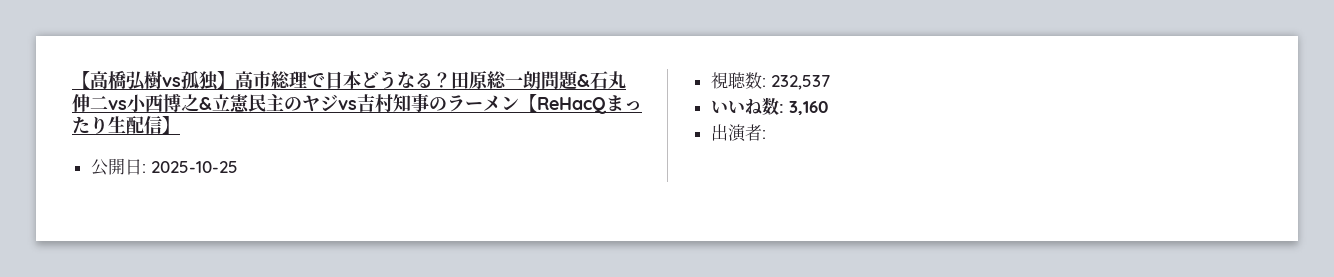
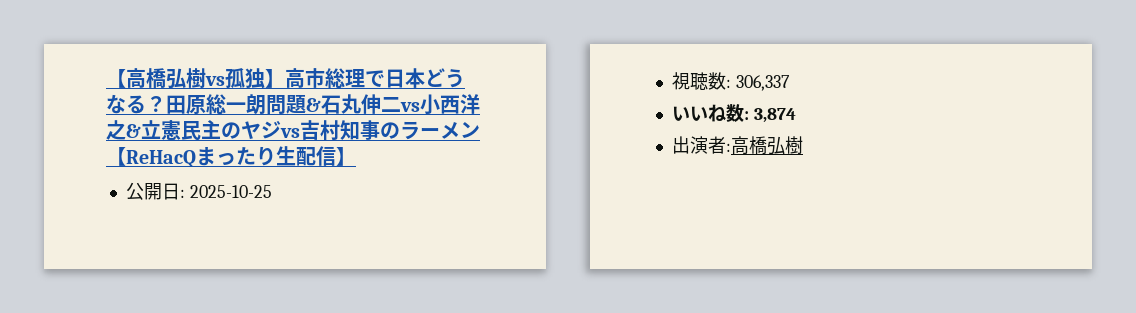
[163,93,181,112] 博 -> [460,94,480,114] 洋
[770,75,830,90] 232,537 -> [735,75,790,91] 306,337
[788,101,828,115] 3,160 -> [753,108,796,123] 3,874
(766, 134) none -> [730,136,803,155] 高橋弘樹

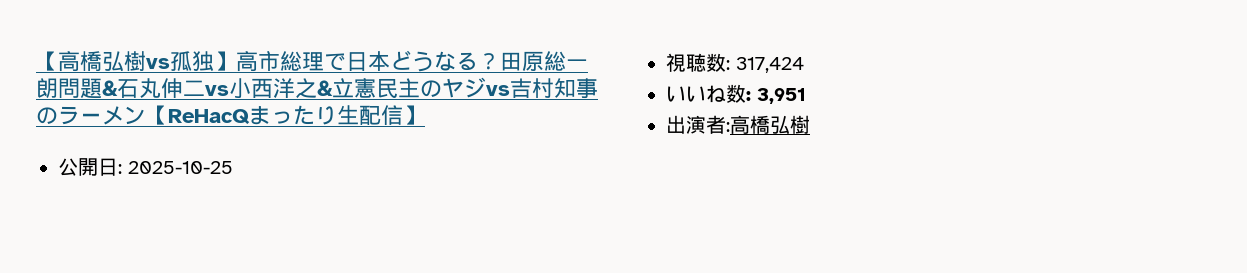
[735,75,790,91] 306,337 -> [736,57,804,73] 317,424
[753,108,796,123] 3,874 -> [757,88,806,104] 3,951

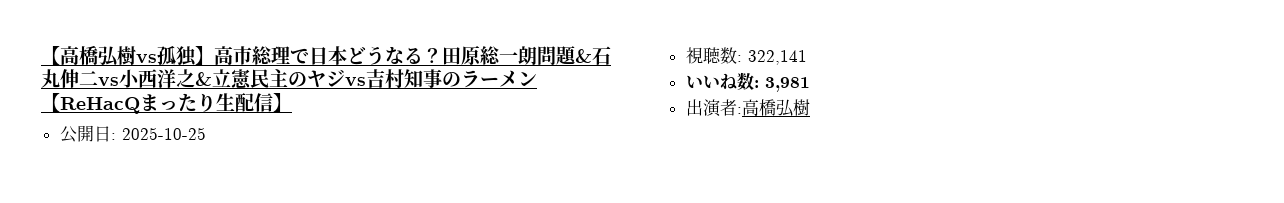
[736,57,804,73] 317,424 -> [747,50,807,65] 322,141
[757,88,806,104] 3,951 -> [764,77,810,92] 3,981

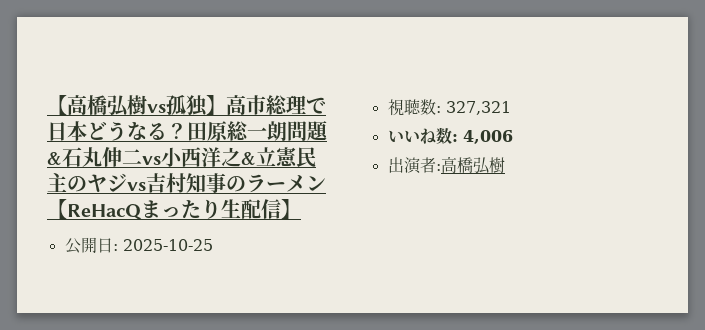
[747,50,807,65] 322,141 -> [445,101,511,115] 327,321
[764,77,810,92] 3,981 -> [462,130,513,144] 4,006

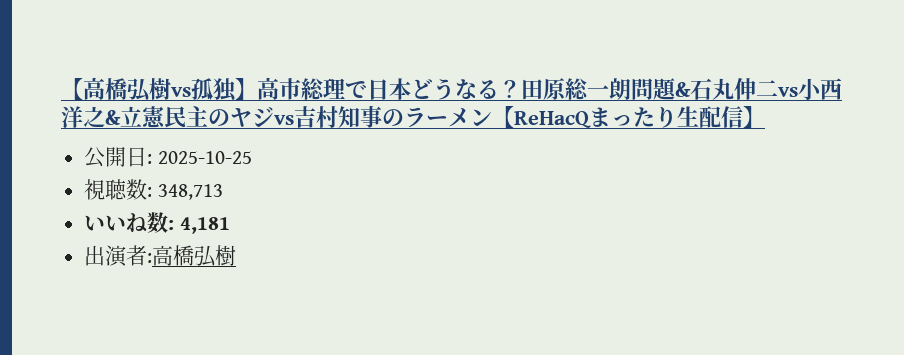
[445,101,511,115] 327,321 -> [157,184,223,200] 348,713
[462,130,513,144] 4,006 -> [179,217,230,234] 4,181

